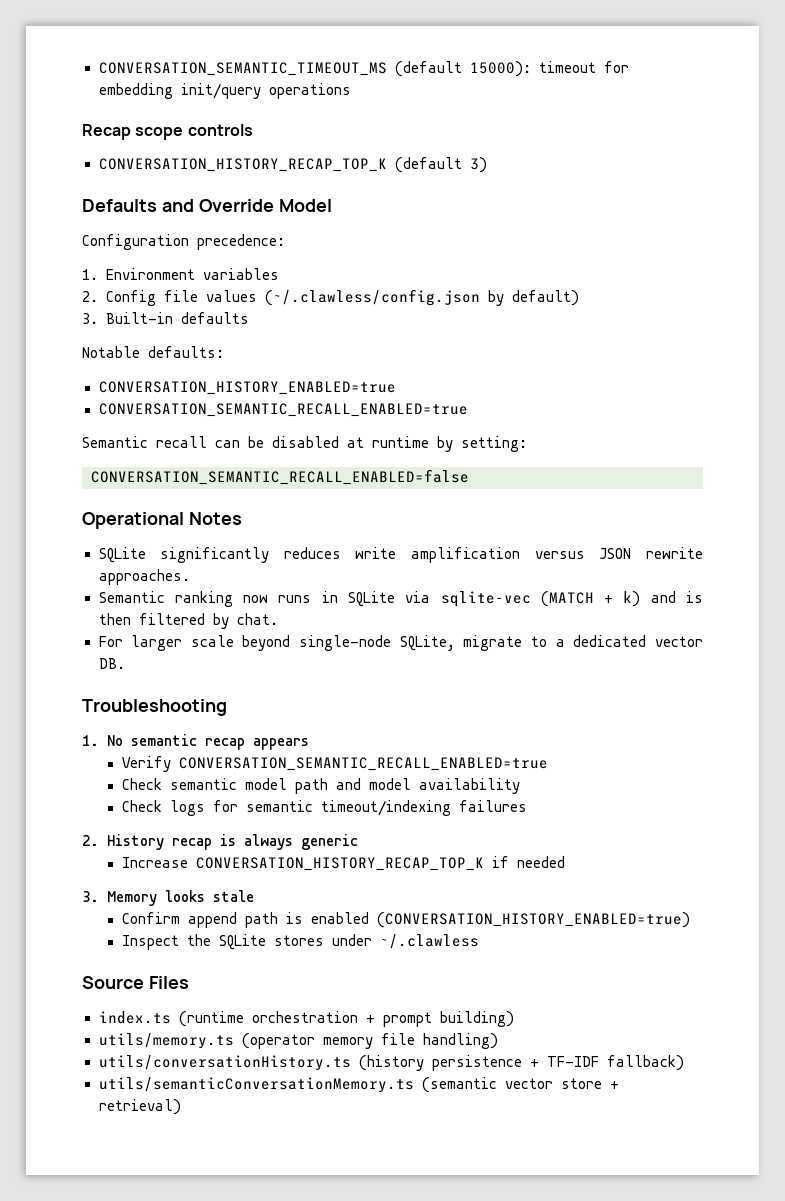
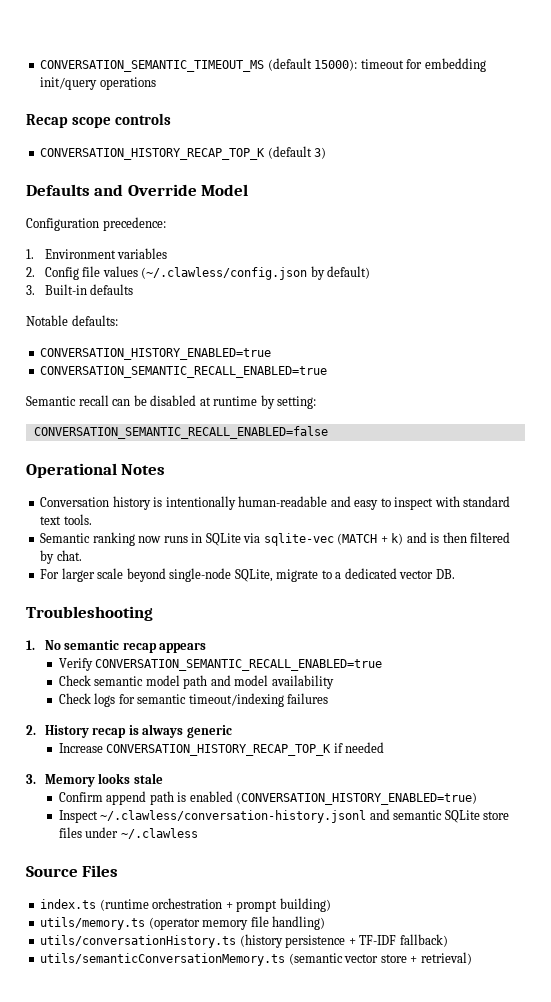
[98,547,703,563] [98,569,190,585] SQLite significantly reduces write amplification versus JSON rewrite approaches. -> [40,496,511,510] [40,514,92,525] Conversation history is intentionally human-readable and easy to inspect with standard text tools.
[186,934,324,950] the SQLite stores -> [100,809,510,823] [58,827,82,838] ~/.clawless/conversation-history.jsonl and semantic SQLite store files

